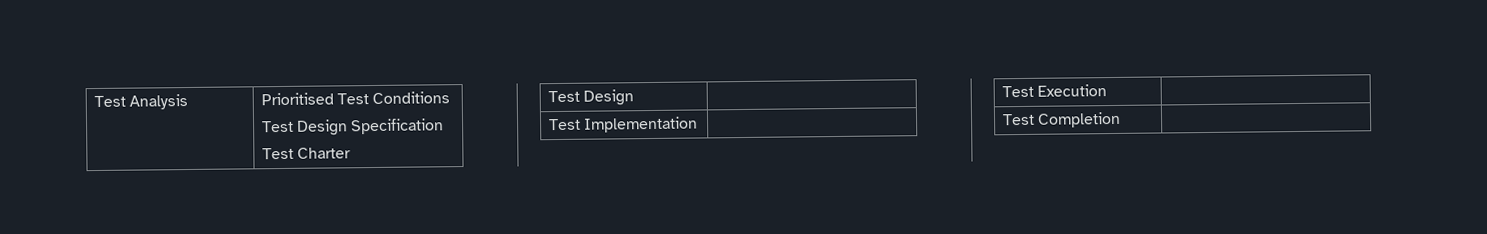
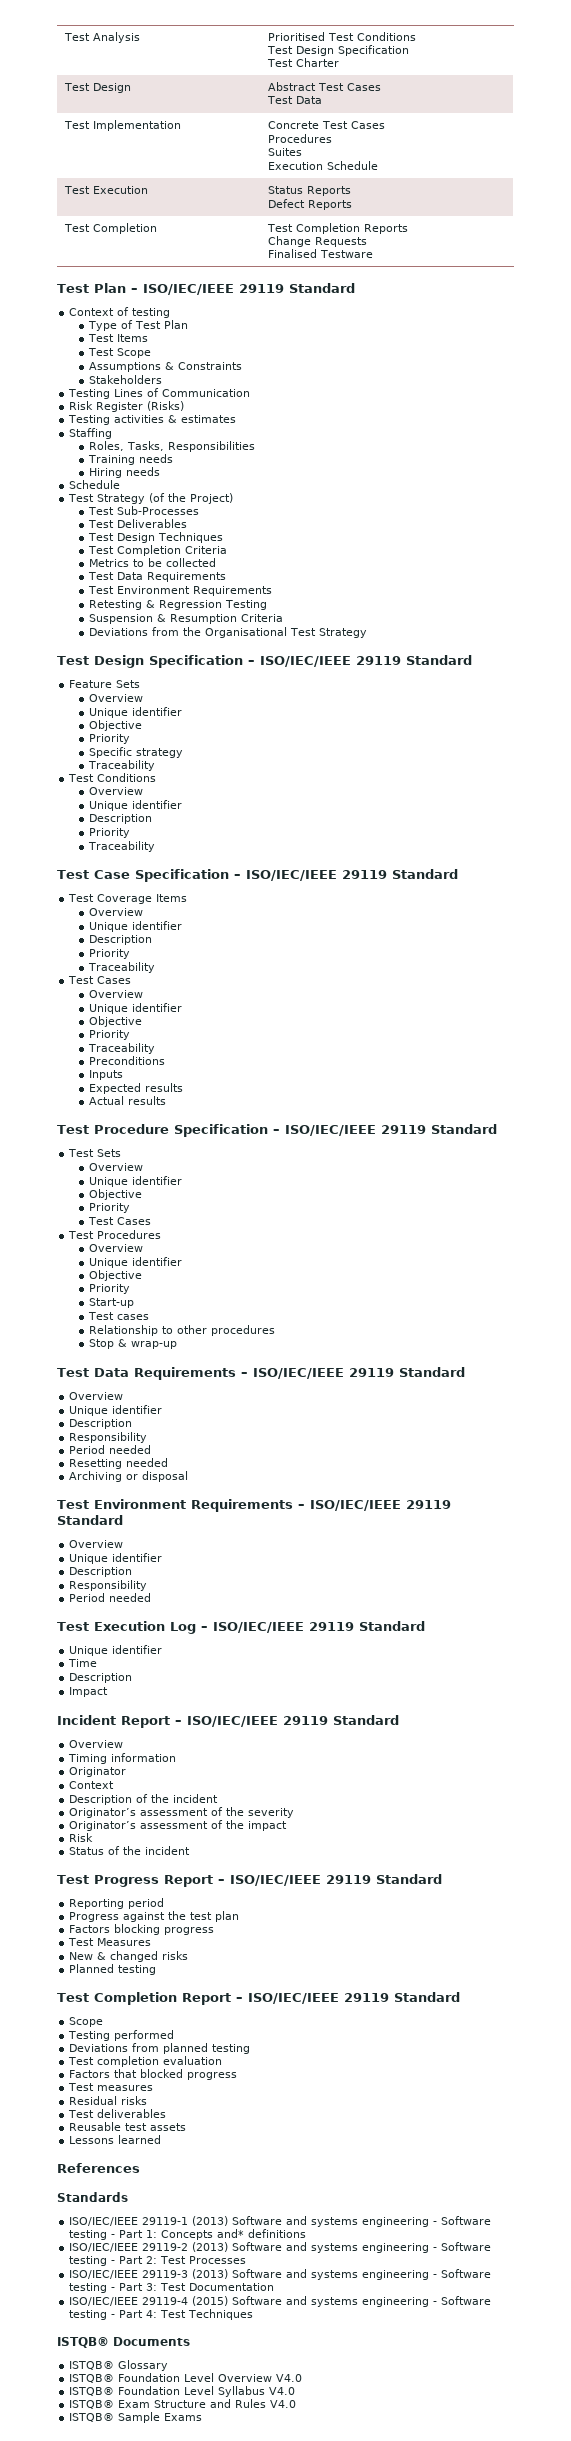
[548,116,698,133] [1001,84,1107,98] [1001,111,1121,128] // Test Implementation | // Test Execution | // Test Completion | -> [268,82,382,91] [267,96,323,104] [64,120,182,131] [268,121,386,129] [268,134,333,143] [268,148,303,156] [268,161,379,170] [64,186,149,194] [268,186,352,196] [268,199,353,210] [64,223,158,234] [267,223,409,234] [268,236,368,247] [268,249,374,258] [57,283,355,295] [69,307,171,318] [87,320,188,331] [87,334,148,342] [87,348,151,358] [88,362,242,372] [88,375,162,384] [68,388,251,399] [69,401,185,412] [68,415,237,425] [69,428,113,439] [88,441,255,452] [87,454,173,465] [88,467,160,478] [69,480,121,489] [68,493,234,504] [87,506,199,515] [87,519,187,528] [87,532,223,543] [87,545,227,556] [88,558,216,567] [87,572,226,582] [87,586,272,596] [88,600,267,610] [88,614,283,624] [88,627,367,638] [57,655,472,668] [69,680,141,688] [88,694,143,702] [88,707,182,718] [88,720,142,731] [88,734,130,744] [88,747,183,758] [87,760,155,771] [68,773,157,782] [88,787,143,795] [88,800,182,811] [88,814,152,824] [88,828,130,838] [87,841,155,852] [57,869,458,882] [68,894,188,904] [88,908,143,916] [88,921,182,932] [88,935,152,945] [88,949,130,959] [87,962,155,973] [68,976,132,984] [88,990,143,998] [88,1003,182,1014] [88,1016,142,1027] [88,1030,130,1040] [87,1043,155,1054] [88,1056,165,1065] [88,1070,123,1080] [88,1083,183,1094] [88,1096,166,1105] [57,1124,497,1137] [68,1149,122,1157] [88,1163,143,1171] [88,1176,182,1187] [88,1189,142,1200] [88,1203,130,1213] [87,1217,151,1225] [68,1230,162,1239] [88,1244,143,1252] [88,1257,182,1268] [88,1270,142,1281] [88,1284,130,1294] [88,1298,134,1308] [87,1312,149,1320] [88,1325,275,1336] [88,1339,177,1349] [57,1367,465,1380] [69,1392,124,1400] [69,1405,163,1416] [69,1419,133,1429] [69,1432,148,1443] [69,1445,152,1454] [69,1458,169,1469] [69,1471,189,1482] [57,1499,451,1512] [57,1515,123,1525] [69,1540,124,1548] [69,1553,163,1564] [69,1567,133,1577] [69,1580,148,1591] [69,1593,152,1602] [57,1621,425,1634] [69,1645,163,1656] [68,1659,98,1667] [69,1673,133,1683] [69,1687,109,1697] [57,1715,399,1728] [69,1740,124,1748] [68,1753,177,1764] [69,1767,127,1777] [69,1781,115,1789] [69,1794,219,1805] [69,1807,295,1818] [69,1820,288,1831] [69,1833,94,1842] [69,1846,191,1855] [57,1874,442,1887] [69,1898,165,1909] [69,1911,240,1922] [69,1924,215,1935] [68,1938,152,1946] [69,1951,189,1962] [69,1964,157,1975] [57,1992,460,2005] [69,2017,104,2027] [68,2030,175,2041] [69,2043,251,2054] [68,2056,223,2067] [69,2069,238,2080] [68,2083,154,2091] [69,2096,148,2105] [68,2109,167,2118] [69,2122,187,2131] [69,2135,162,2144] [57,2163,140,2173] [57,2192,128,2202] [69,2216,492,2227] [69,2229,307,2240] [69,2242,492,2253] [69,2256,247,2266] [69,2269,492,2280] [69,2283,275,2293] [69,2296,492,2307] [69,2309,254,2320] [57,2337,190,2348] [69,2360,169,2371] [69,2373,303,2383] [69,2386,296,2397] [69,2399,297,2409] [69,2412,203,2423] Abstract Test Cases // Test Data // Test Implementation | Concrete Test Cases // Procedures // Suites // Execution Schedule // Test Execution | Status Reports // Defect Reports // Test Completion | Test Completion Reports // Change Requests // Finalised Testware // Test Plan – ISO/IEC/IEEE 29119 Standard // Context of testing // Type of Test Plan // Test Items // Test Scope // Assumptions & Constraints // Stakeholders // Testing Lines of Communication // Risk Register (Risks) // Testing activities & estimates // Staffing // Roles, Tasks, Responsibilities // Training needs // Hiring needs // Schedule // Test Strategy (of the Project) // Test Sub-Processes // Test Deliverables // Test Design Techniques // Test Completion Criteria // Metrics to be collected // Test Data Requirements // Test Environment Requirements // Retesting & Regression Testing // Suspension & Resumption Criteria // Deviations from the Organisational Test Strategy // Test Design Specification – ISO/IEC/IEEE 29119 Standard // Feature Sets // Overview // Unique identifier // Objective // Priority // Specific strategy // Traceability // Test Conditions // Overview // Unique identifier // Description // Priority // Traceability // Test Case Specification – ISO/IEC/IEEE 29119 Standard // Test Coverage Items // Overview // Unique identifier // Description // Priority // Traceability // Test Cases // Overview // Unique identifier // Objective // Priority // Traceability // Preconditions // Inputs // Expected results // Actual results // Test Procedure Specification – ISO/IEC/IEEE 29119 Standard // Test Sets // Overview // Unique identifier // Objective // Priority // Test Cases // Test Procedures // Overview // Unique identifier // Objective // Priority // Start-up // Test cases // Relationship to other procedures // Stop & wrap-up // Test Data Requirements – ISO/IEC/IEEE 29119 Standard // Overview // Unique identifier // Description // Responsibility // Period needed // Resetting needed // Archiving or disposal // Test Environment Requirements – ISO/IEC/IEEE 29119 Standard // Overview // Unique identifier // Description // Responsibility // Period needed // Test Execution Log – ISO/IEC/IEEE 29119 Standard // Unique identifier // Time // Description // Impact // Incident Report – ISO/IEC/IEEE 29119 Standard // Overview // Timing information // Originator // Context // Description of the incident // Originator’s assessment of the severity // Originator’s assessment of the impact // Risk // Status of the incident // Test Progress Report – ISO/IEC/IEEE 29119 Standard // Reporting period // Progress against the test plan // Factors blocking progress // Test Measures // New & changed risks // Planned testing // Test Completion Report – ISO/IEC/IEEE 29119 Standard // Scope // Testing performed // Deviations from planned testing // Test completion evaluation // Factors that blocked progress // Test measures // Residual risks // Test deliverables // Reusable test assets // Lessons learned // References // Standards // ISO/IEC/IEEE 29119-1 (2013) Software and systems engineering - Software testing - Part 1: Concepts and* definitions // ISO/IEC/IEEE 29119-2 (2013) Software and systems engineering - Software testing - Part 2: Test Processes // ISO/IEC/IEEE 29119-3 (2013) Software and systems engineering - Software testing - Part 3: Test Documentation // ISO/IEC/IEEE 29119-4 (2015) Software and systems engineering - Software testing - Part 4: Test Techniques // ISTQB® Documents // ISTQB® Glossary // ISTQB® Foundation Level Overview V4.0 // ISTQB® Foundation Level Syllabus V4.0 // ISTQB® Exam Structure and Rules V4.0 // ISTQB® Sample Exams

